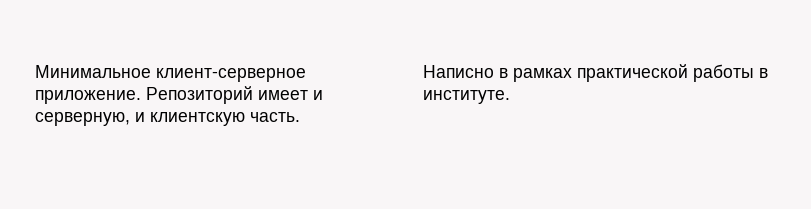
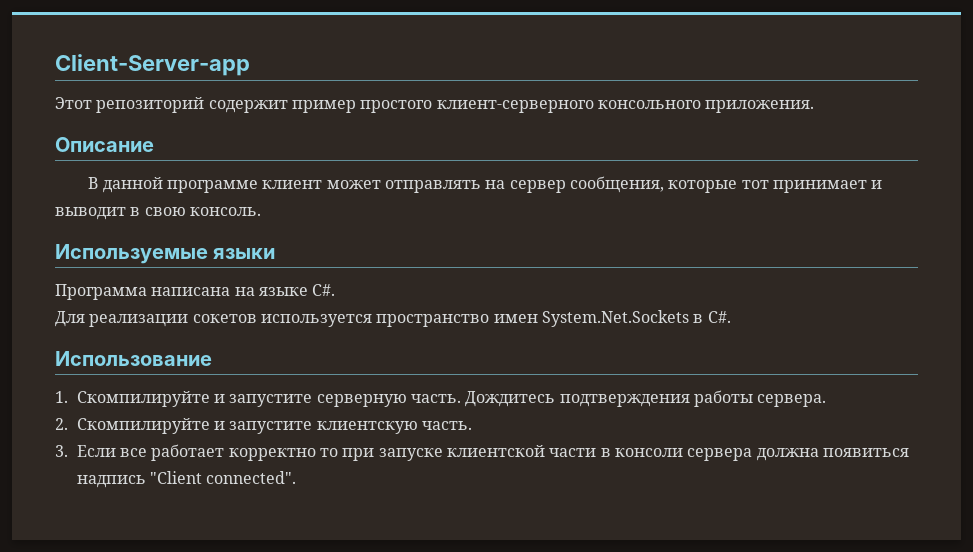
[35,65,306,82] [35,86,323,104] [35,112,300,126] [423,64,768,82] [423,90,510,104] Минимальное клиент-серверное приложение. Репозиторий имеет и серверную, и клиентскую часть. // Написно в рамках практической работы в институте. -> [55,54,250,76] [55,97,815,113] [55,137,154,152] [88,176,883,193] [55,207,261,220] [55,244,276,264] [55,284,336,300] [55,310,731,327] [55,351,212,366] [55,390,827,407] [55,418,473,434] [55,444,909,461] [76,471,297,488] Client-Server-app // Этот репозиторий содержит пример простого клиент-серверного консольного приложения. // Описание // В данной программе клиент может отправлять на сервер сообщения, которые тот принимает и выводит в свою консоль. // Используемые языки // Программа написана на языке C#. // Для реализации сокетов используется пространство имен System.Net.Sockets в C#. // Использование // 1. Скомпилируйте и запустите серверную часть. Дождитесь подтверждения работы сервера. // 2. Скомпилируйте и запустите клиентскую часть. // 3. Если все работает корректно то при запуске клиентской части в консоли сервера должна появиться надпись "Client connected".

